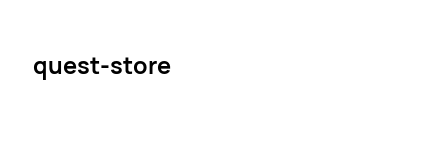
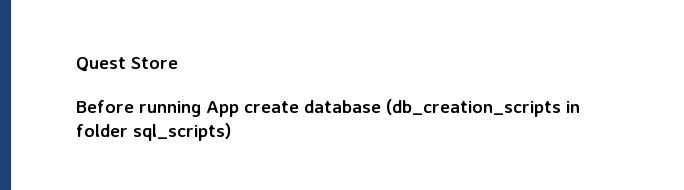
[33,57,171,80] quest-store -> [76,57,178,72] [76,99,580,117] [76,123,231,141] Quest Store // Before running App create database (db_creation_scripts in folder sql_scripts)

